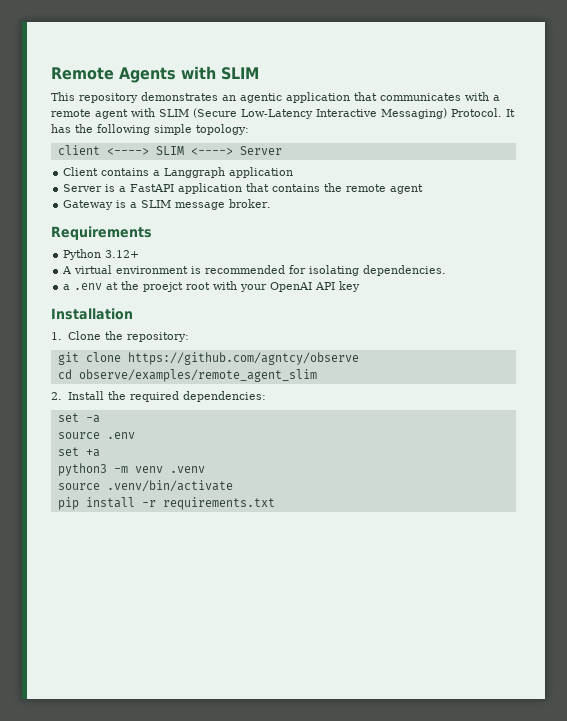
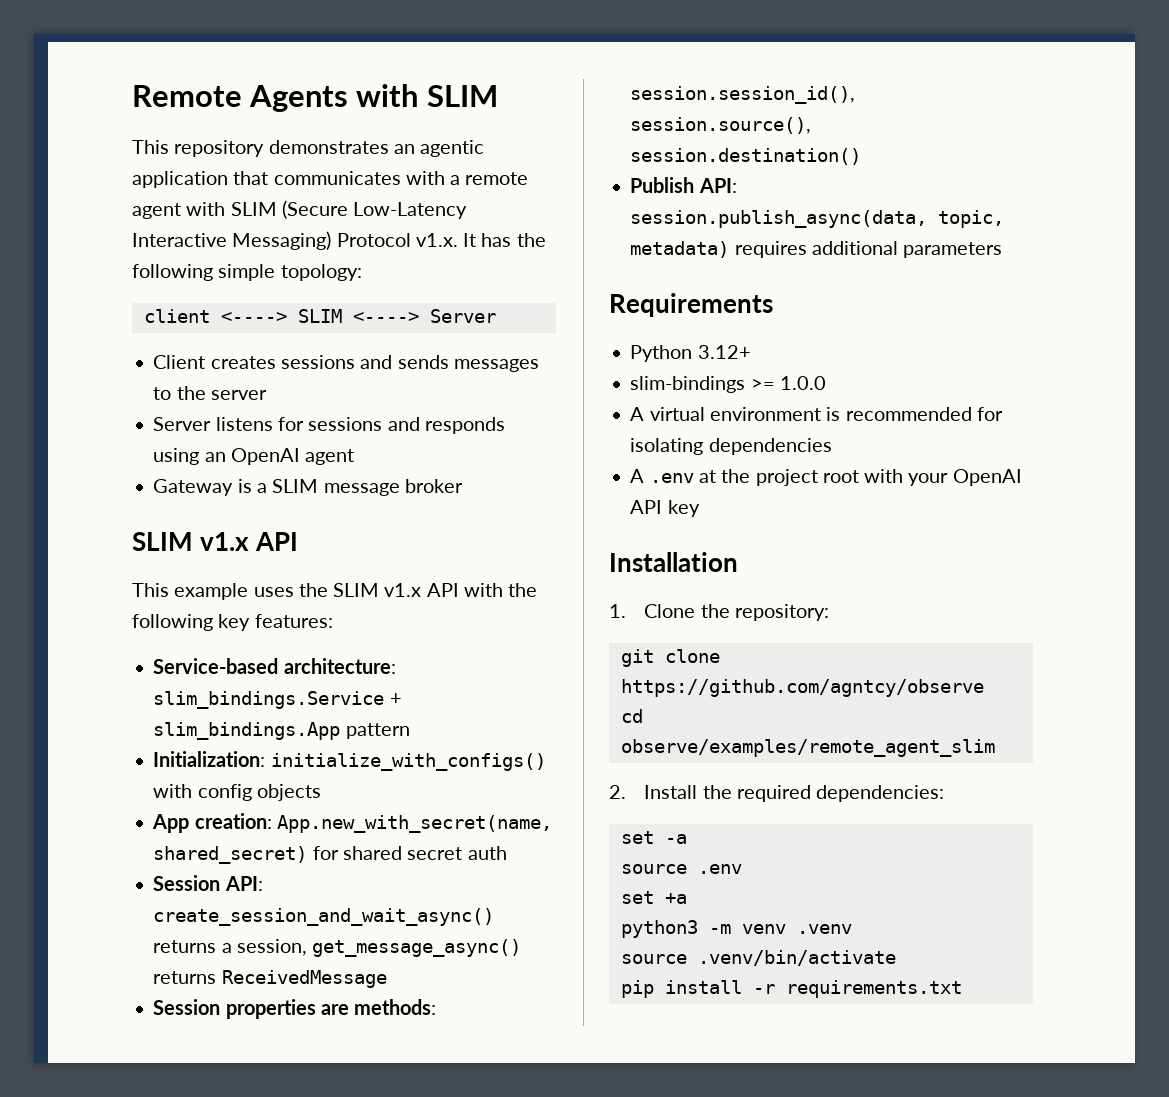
[451,108,502,117] Protocol. -> [336,233,458,247] Protocol v1.x.
[101,167,294,178] [63,183,387,194] contains a Langgraph application // Server is a FastAPI application that contains the remote -> [210,355,539,372] [153,386,267,400] [153,417,505,434] [153,448,300,465] creates sessions and sends messages to the server // Server listens for sessions and responds using an OpenAI
[229,199,272,208] broker. -> [404,479,463,493] [132,532,299,551] [132,583,538,600] [132,614,333,631] [153,658,396,674] [153,691,402,709] [153,722,410,740] [153,751,546,771] [153,784,321,801] [152,813,552,833] [153,846,507,864] [153,875,263,891] [153,908,495,926] [153,939,522,957] [153,970,387,988] [153,999,437,1019] [630,86,856,104] [630,117,812,134] [630,148,862,165] [630,177,737,193] [630,210,1005,228] [630,241,1003,258] broker // SLIM v1.x API // This example uses the SLIM v1.x API with the following key features: // Service-based architecture: slim_bindings.Service + slim_bindings.App pattern // Initialization: initialize_with_configs() with config objects // App creation: App.new_with_secret(name, shared_secret) for shared secret auth // Session API: create_session_and_wait_async() returns a session, get_message_async() returns ReceivedMessage // Session properties are methods: session.session_id(), session.source(), session.destination() // Publish API: session.publish_async(data, topic, metadata) requires additional parameters
(140, 254) none -> [630,376,826,393] // slim-bindings >= 1.0.0
[363,265,447,276] [63,284,71,290] dependencies. // a -> [708,438,832,455] [630,469,645,483] dependencies // A
[143,282,184,292] proejct -> [755,469,818,486] project

